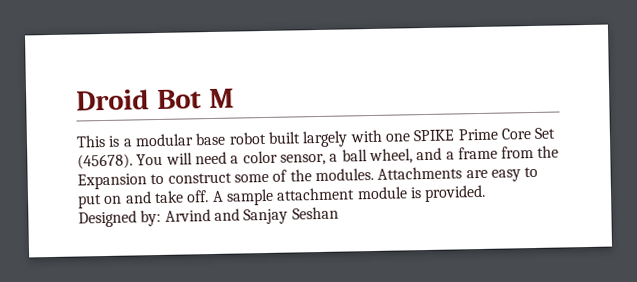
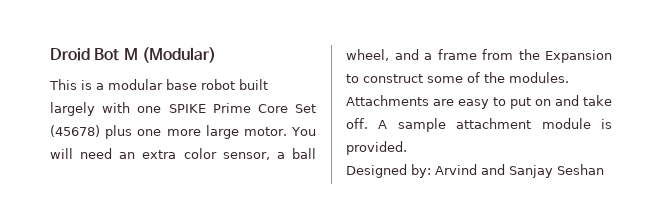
(235, 98) none -> [141,47,216,63] (Modular)
[77,153,133,170] (45678). -> [50,125,287,139] (45678) plus one more large motor.
[230,155,240,164] a -> [119,150,177,159] an extra

